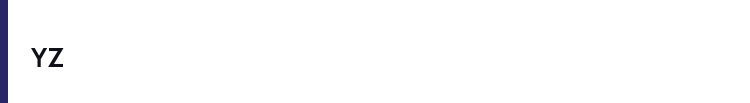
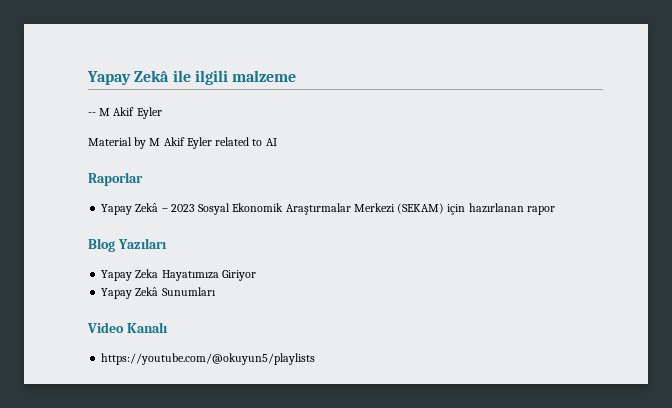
[31,48,65,67] YZ -> [87,70,297,85] [88,107,162,119] [88,137,277,149] [88,172,143,186] [101,203,555,215] [88,238,167,252] [101,269,256,281] [101,287,216,299] [87,322,168,333] [101,353,316,365] Yapay Zekâ ile ilgili malzeme // -- M Akif Eyler // Material by M Akif Eyler related to AI // Raporlar // Yapay Zekâ – 2023 Sosyal Ekonomik Araştırmalar Merkezi (SEKAM) için hazırlanan rapor // Blog Yazıları // Yapay Zeka Hayatımıza Giriyor // Yapay Zekâ Sunumları // Video Kanalı // https://youtube.com/@okuyun5/playlists

